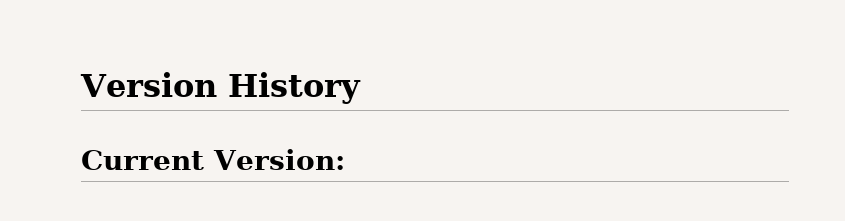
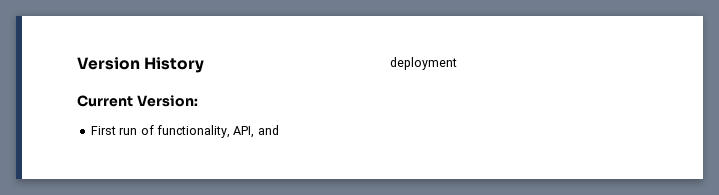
(345, 159) none -> [90,125,279,138] [389,57,457,70] // First run of functionality, API, and deployment

